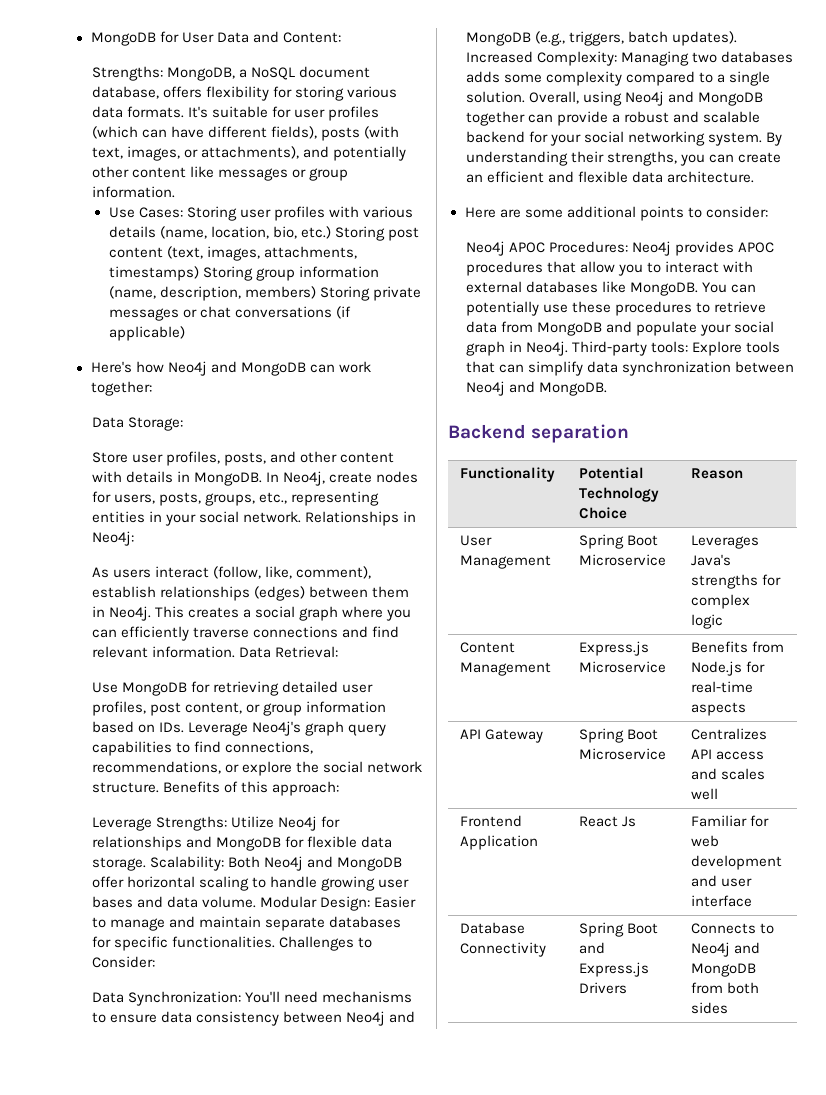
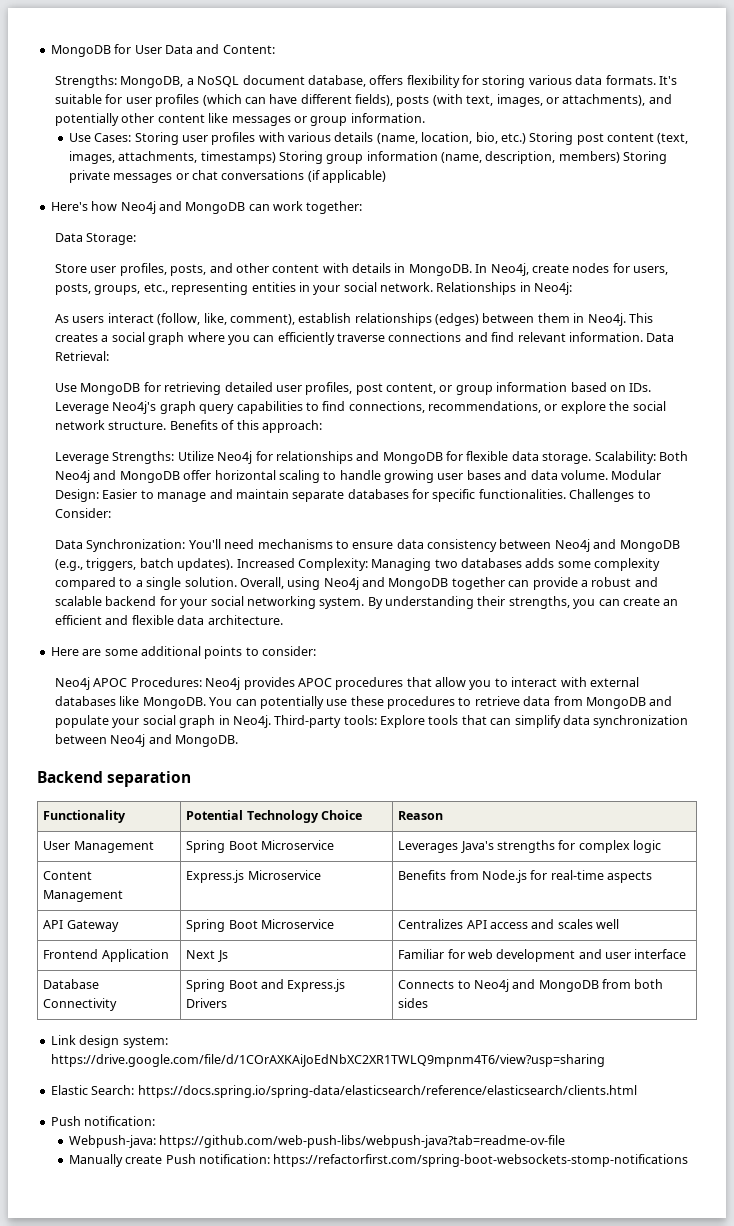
[578,816,618,827] React -> [186,950,216,959] Next
(728, 1008) none -> [50,1035,168,1048] [50,1054,605,1067] [50,1085,637,1098] [50,1116,156,1126] [68,1135,566,1148] [68,1154,689,1167] // Link design system: https://drive.google.com/file/d/1COrAXKAiJoEdNbXC2XR1TWLQ9mpnm4T6/view?usp=sharing // Elastic Search: https://docs.spring.io/spring-data/elasticsearch/reference/elasticsearch/clients.html // Push notification: // Webpush-java: https://github.com/web-push-libs/webpush-java?tab=readme-ov-file // Manually create Push notification: https://refactorfirst.com/spring-boot-websockets-stomp-notifications

